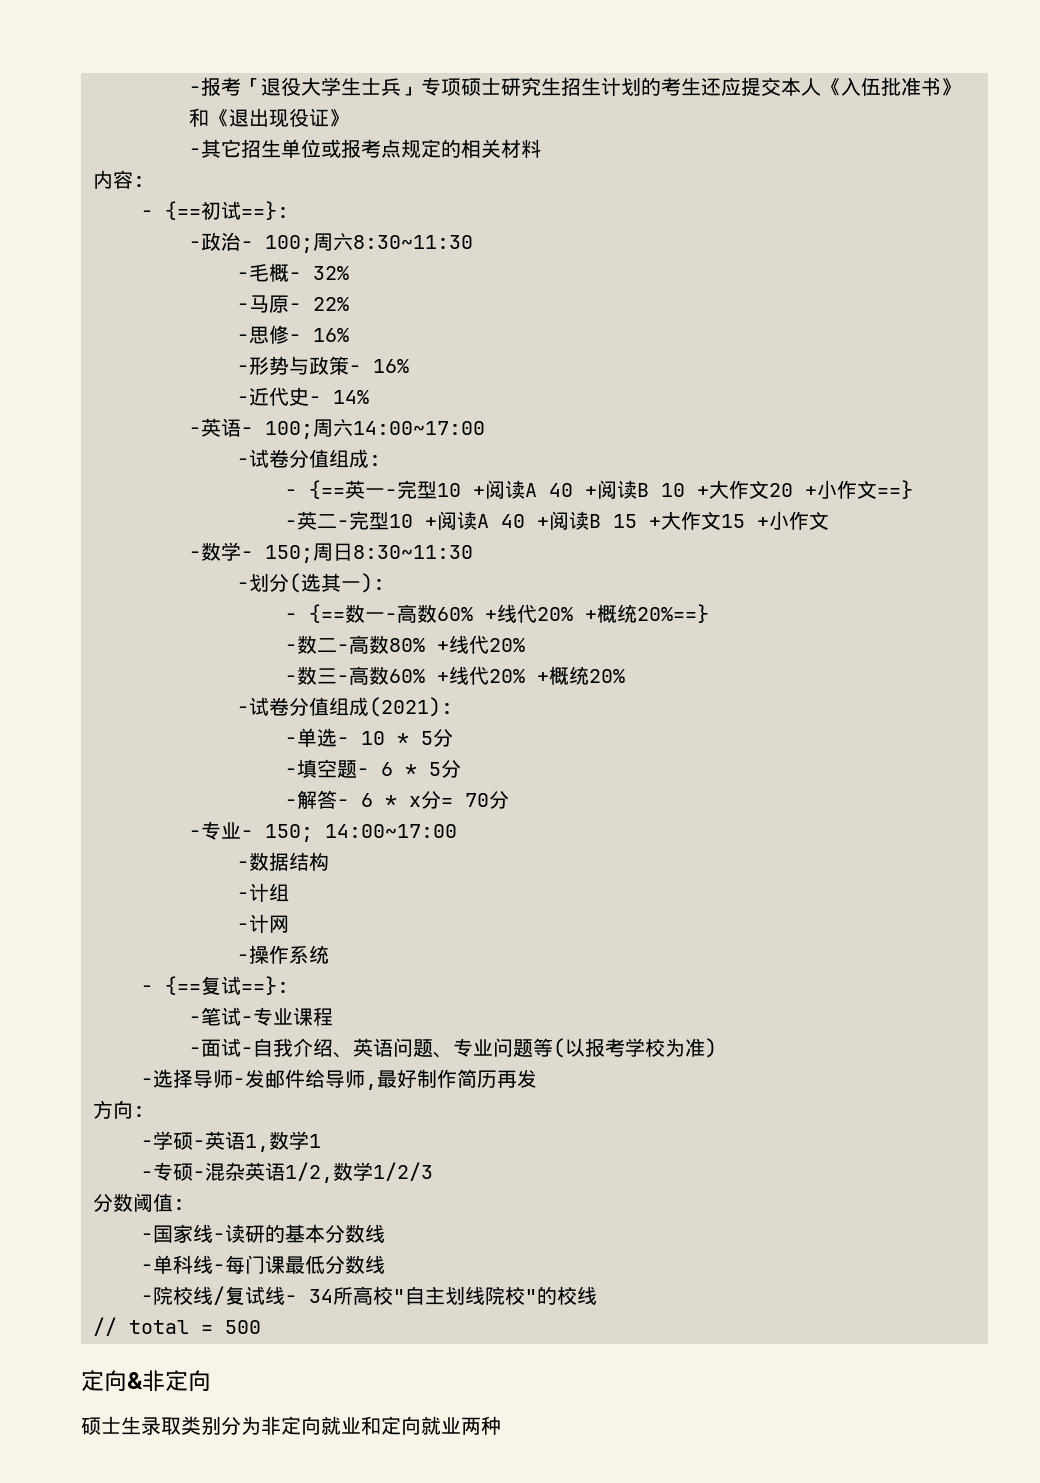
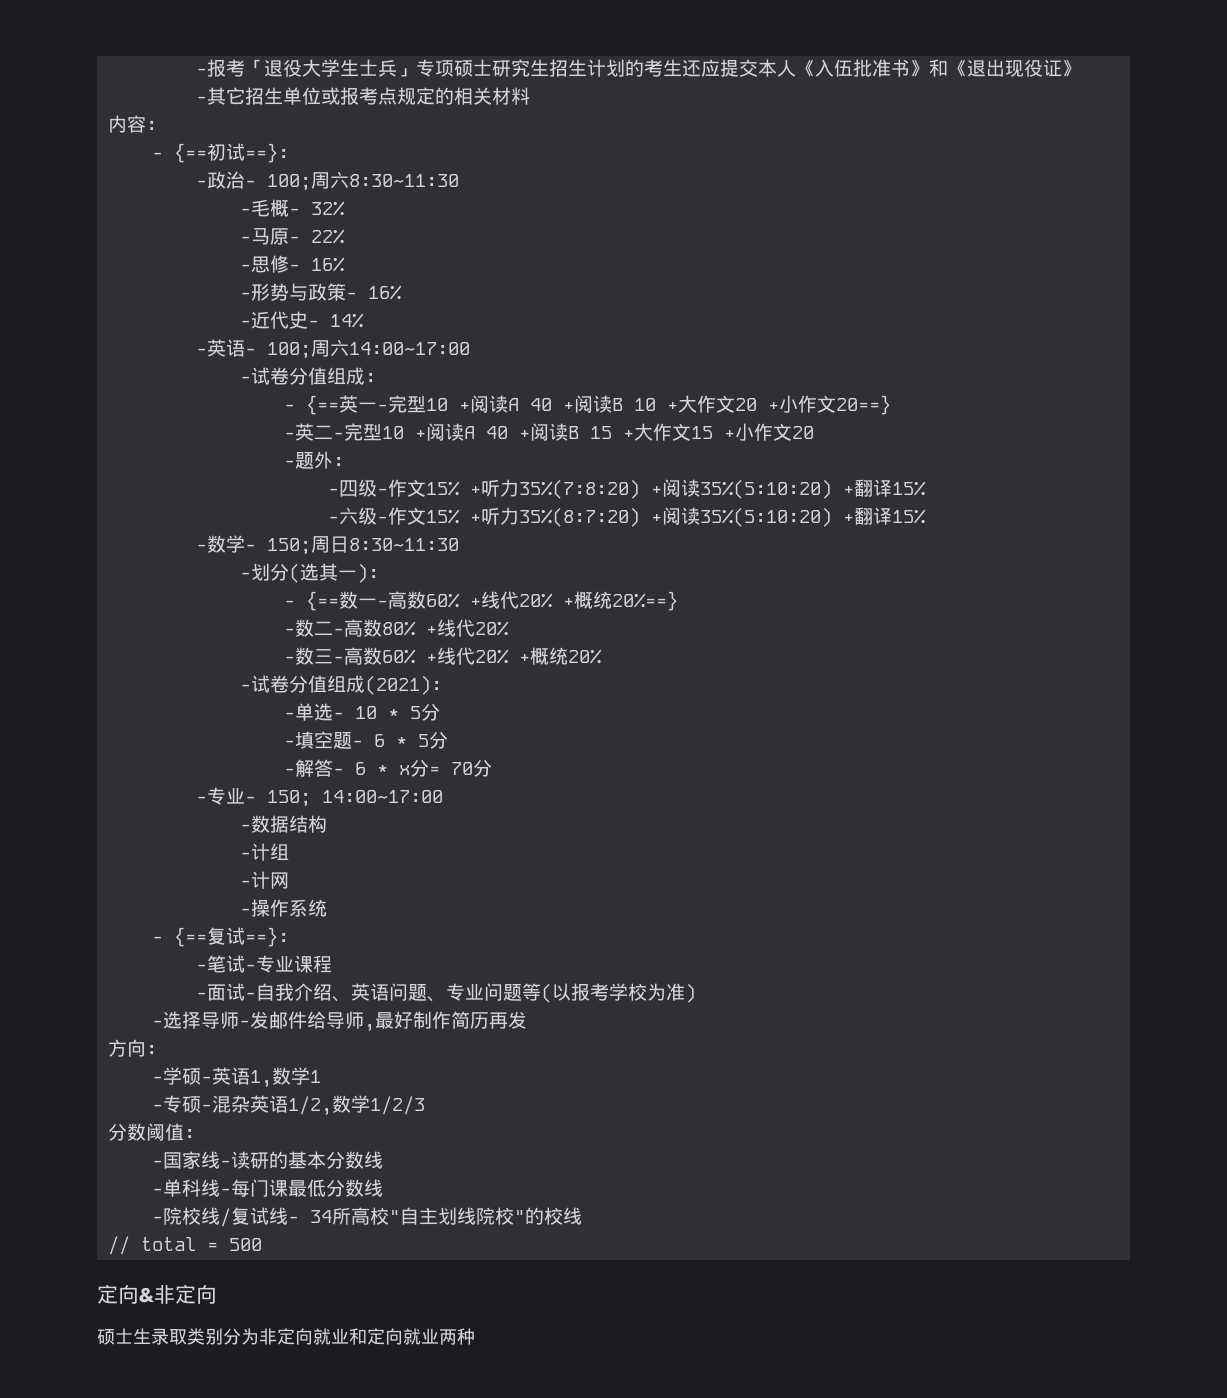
[877,480,913,499] ==} -> [835,395,891,415] 20==}
(829, 520) none -> [791,426,814,439] [283,451,344,469] [327,479,926,499] [327,507,926,527] 20 // -题外: // -四级-作文15% +听力35%(7:8:20) +阅读35%(5:10:20) +翻译15% // -六级-作文15% +听力35%(8:7:20) +阅读35%(5:10:20) +翻译15%

